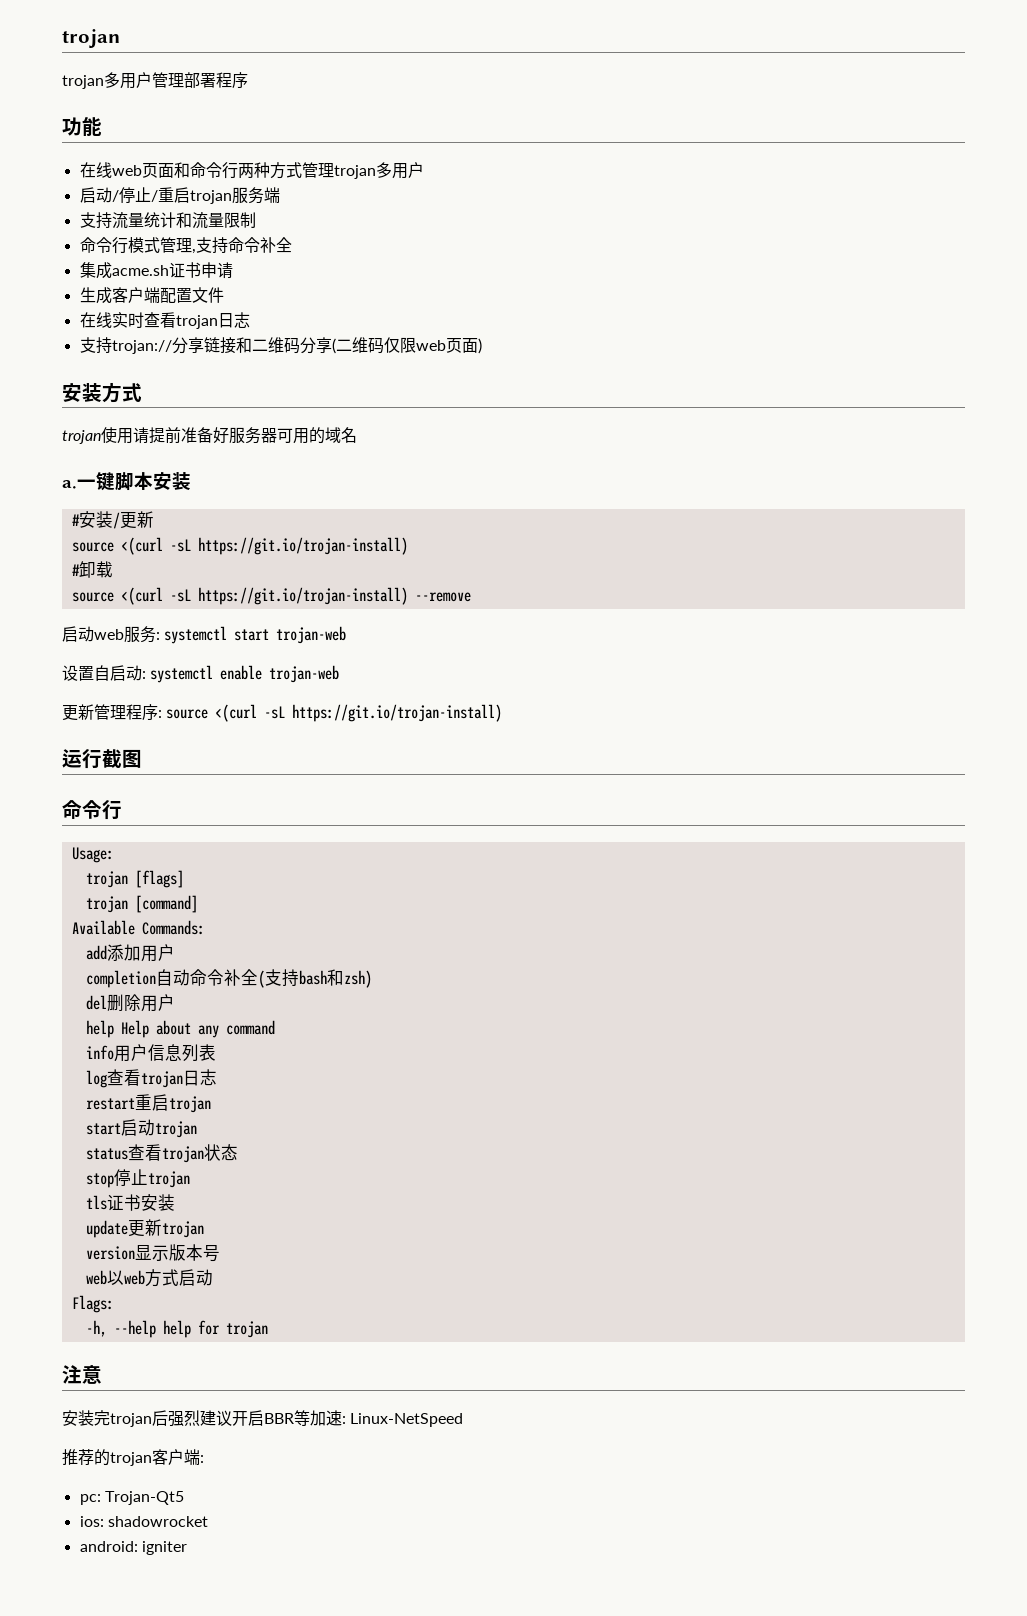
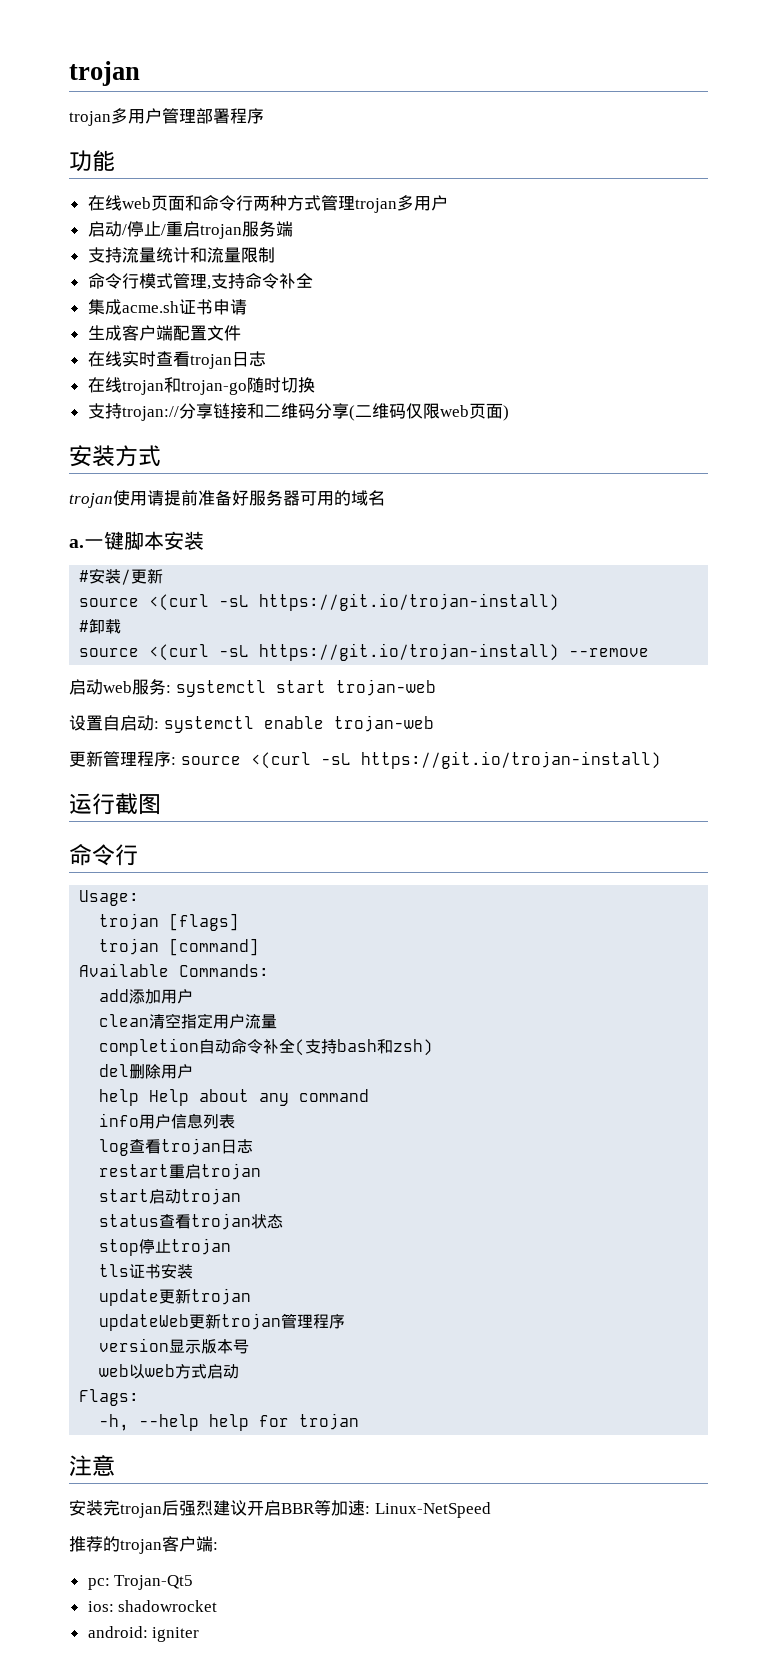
(250, 320) none -> [87,377,315,395] // 在线trojan和trojan-go随时切换
(175, 952) none -> [99,1013,278,1029] // clean清空指定用户流量
(204, 1229) none -> [99,1313,346,1331] // updateWeb更新trojan管理程序

